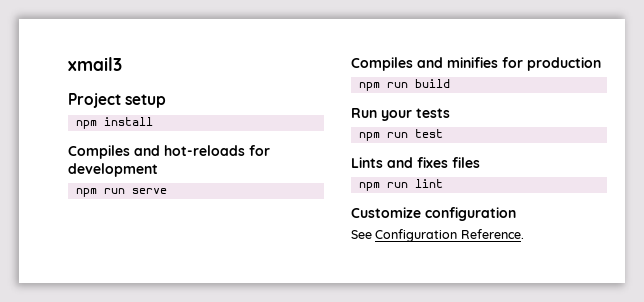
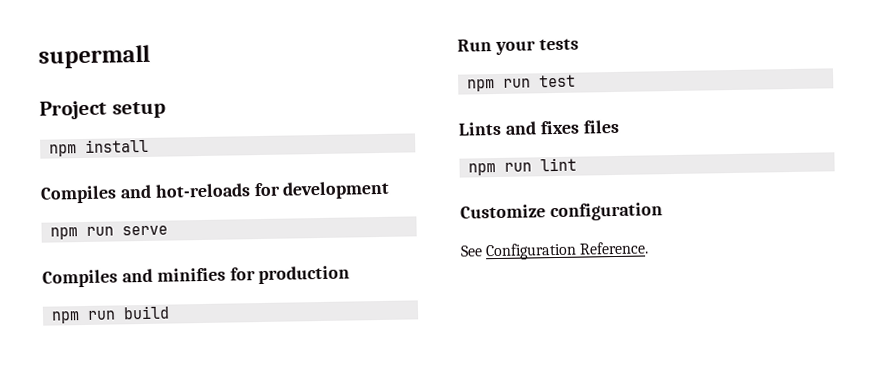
[68,57,122,71] xmail3 -> [38,44,150,69] supermall

